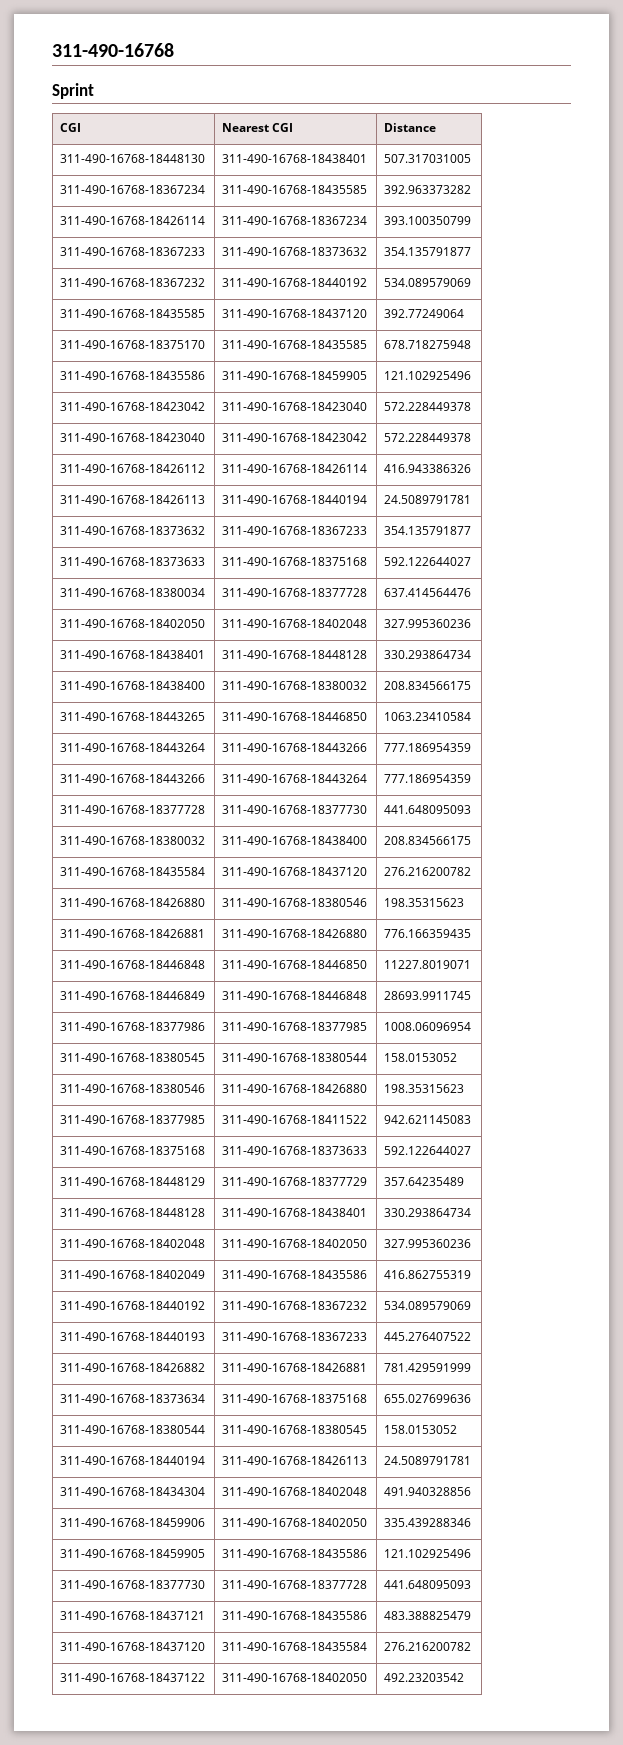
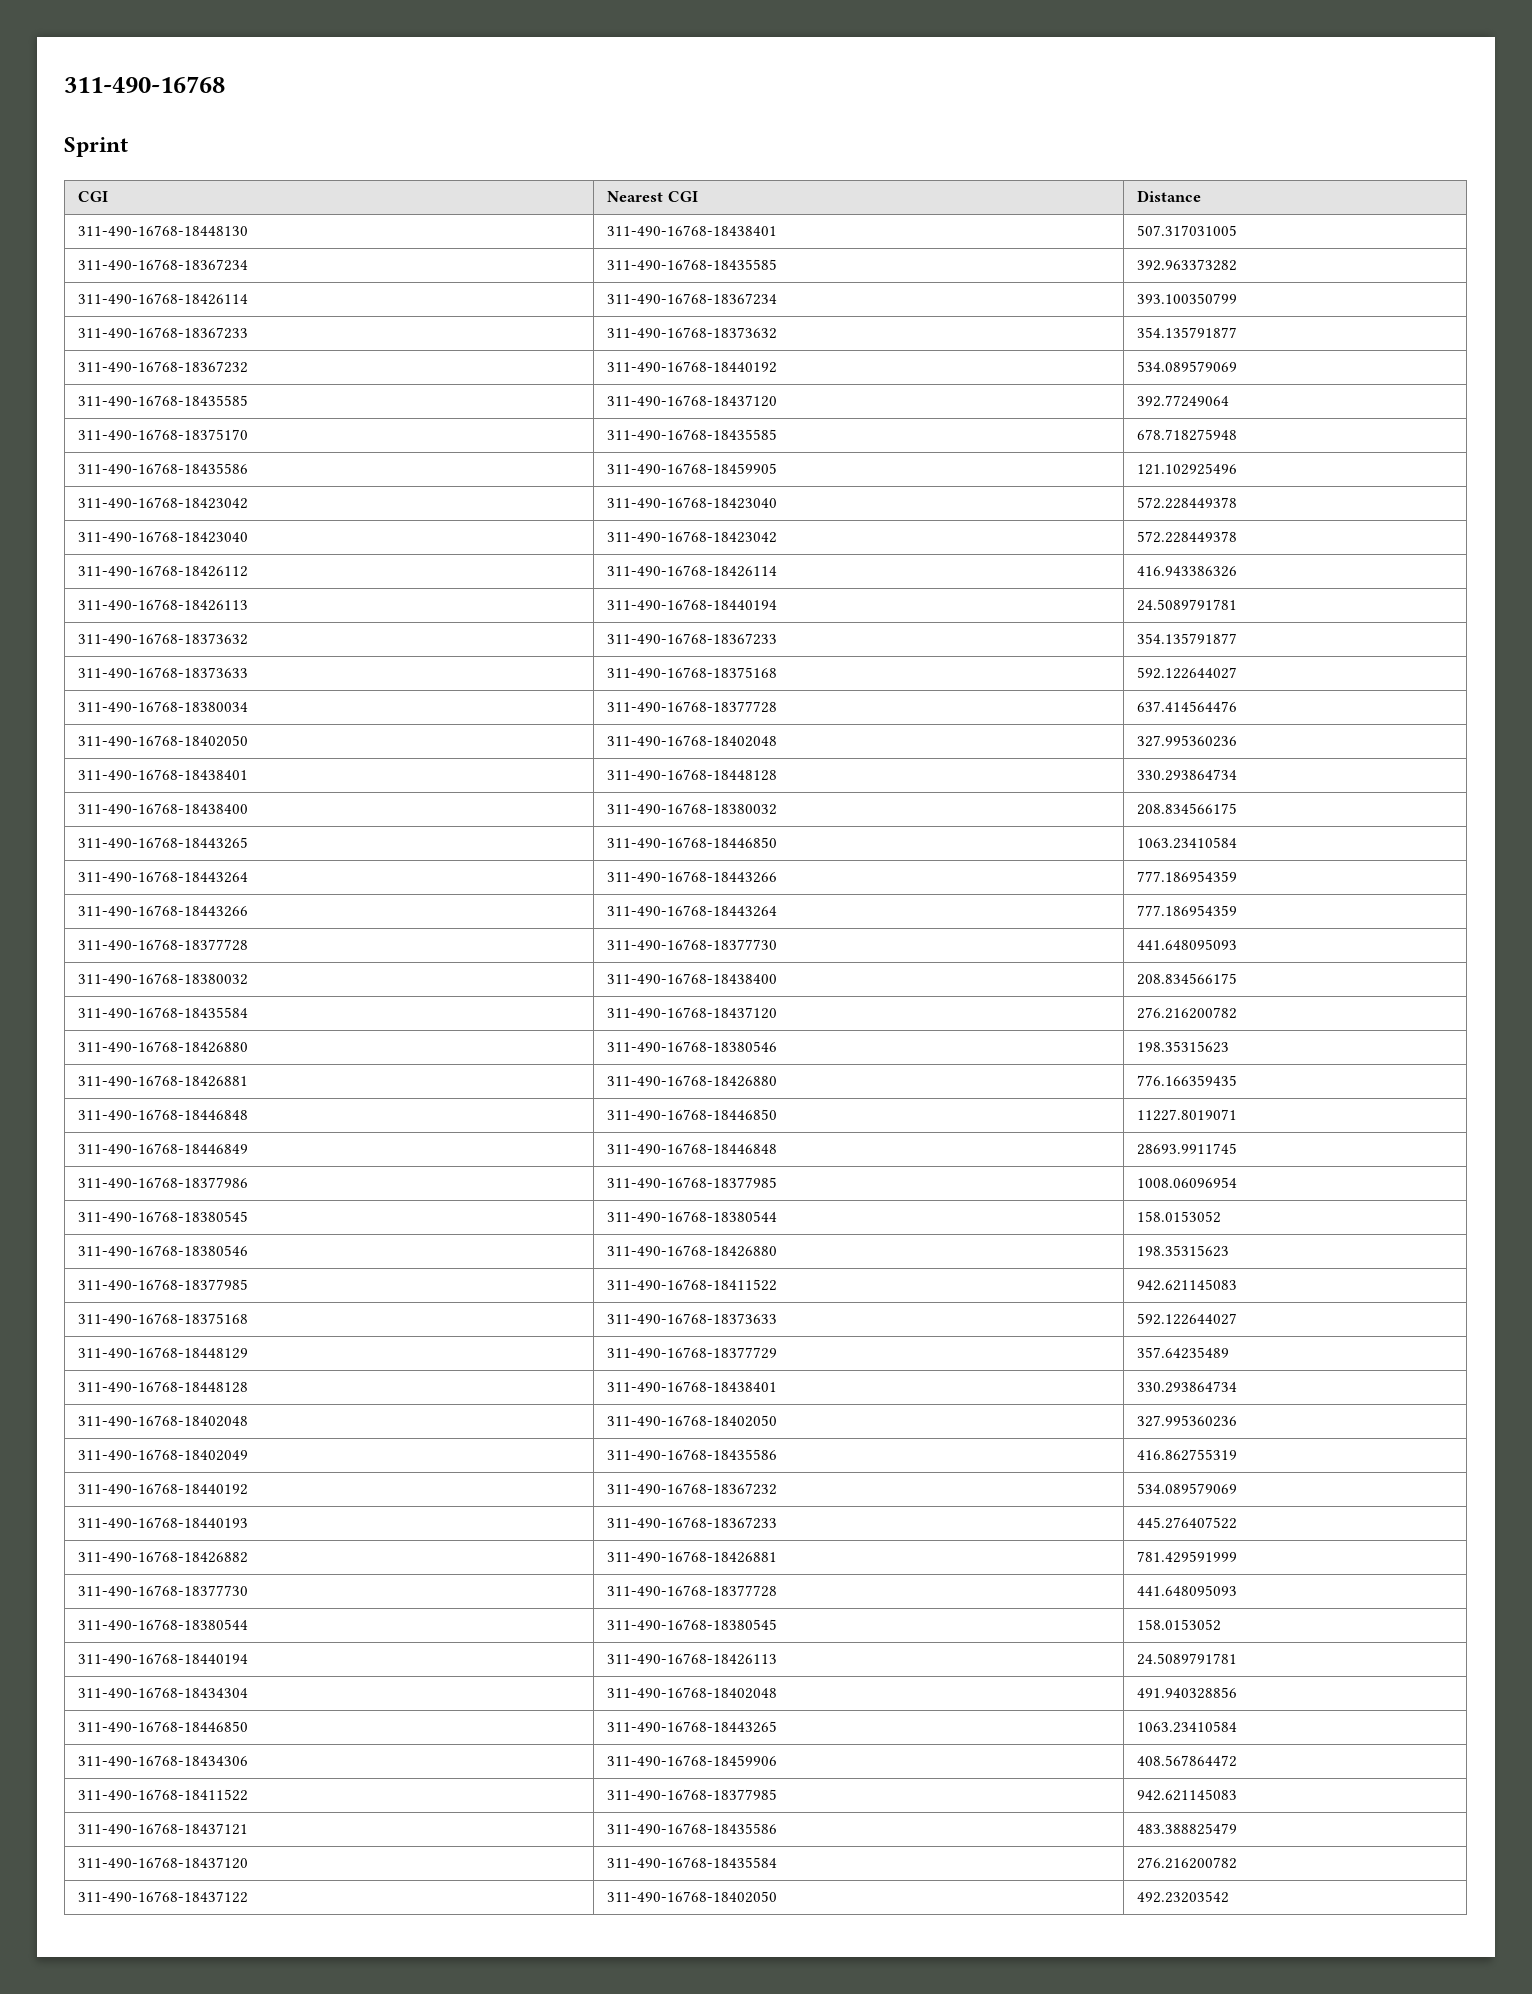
[60,1394,206,1403] [222,1394,368,1403] [384,1394,472,1403] 311-490-16768-18373634 | 311-490-16768-18375168 | 655.027699636 -> [78,1585,249,1596] [607,1585,778,1597] [1137,1585,1238,1596] 311-490-16768-18377730 | 311-490-16768-18377728 | 441.648095093
[60,1518,206,1527] [222,1518,368,1527] [384,1518,472,1527] [60,1549,206,1558] [222,1549,368,1558] [384,1549,472,1558] [60,1580,206,1589] [222,1580,368,1589] [384,1580,472,1589] 311-490-16768-18459906 | 311-490-16768-18402050 | 335.439288346 // 311-490-16768-18459905 | 311-490-16768-18435586 | 121.102925496 // 311-490-16768-18377730 | 311-490-16768-18377728 | 441.648095093 -> [78,1721,249,1732] [607,1721,778,1733] [1137,1721,1238,1733] [78,1755,249,1766] [607,1755,778,1766] [1137,1755,1238,1767] [78,1789,249,1801] [607,1789,778,1800] [1137,1789,1238,1801] 311-490-16768-18446850 | 311-490-16768-18443265 | 1063.23410584 // 311-490-16768-18434306 | 311-490-16768-18459906 | 408.567864472 // 311-490-16768-18411522 | 311-490-16768-18377985 | 942.621145083

